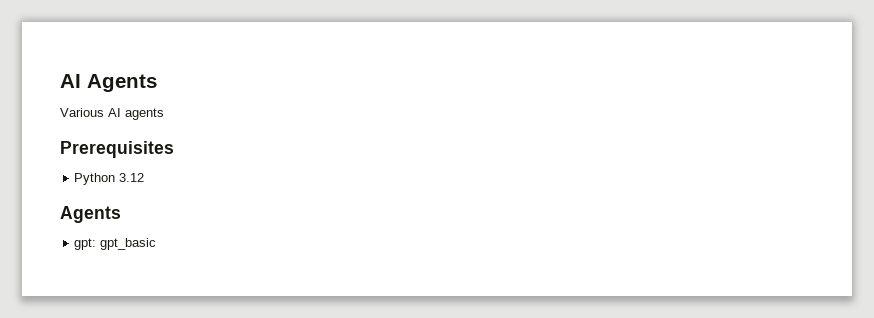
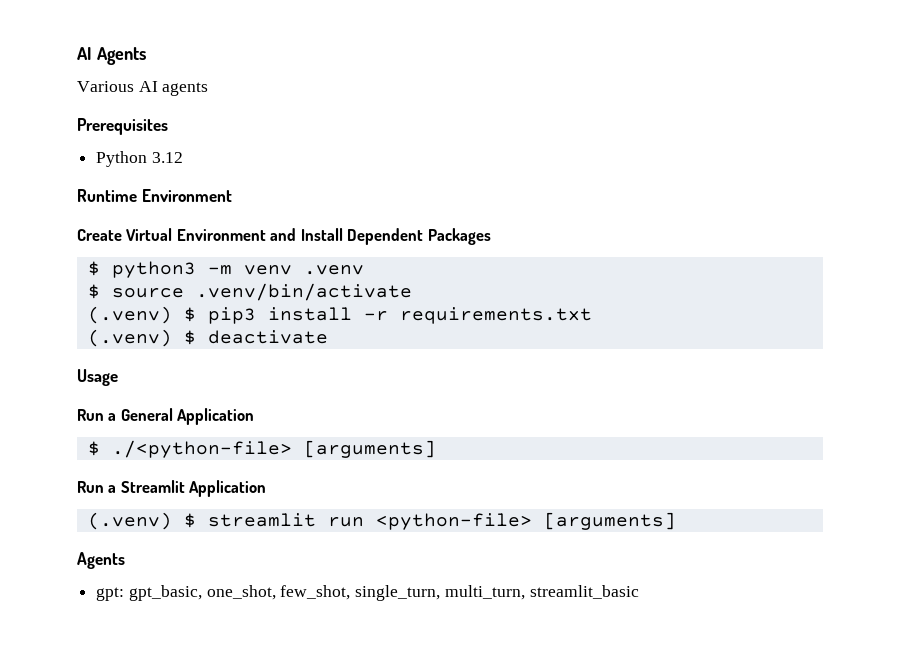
[60,206,121,223] [74,238,157,250] Agents // gpt: gpt_basic -> [77,189,232,202] [77,228,491,245] [87,261,364,278] [87,283,412,301] [87,306,592,324] [87,329,328,347] [77,369,118,386] [77,408,255,425] [87,440,436,458] [77,480,267,497] [87,512,676,530] [77,552,125,569] [96,585,639,601] Runtime Environment // Create Virtual Environment and Install Dependent Packages // $ python3 -m venv .venv // $ source .venv/bin/activate // (.venv) $ pip3 install -r requirements.txt // (.venv) $ deactivate // Usage // Run a General Application // $ ./<python-file> [arguments] // Run a Streamlit Application // (.venv) $ streamlit run <python-file> [arguments] // Agents // gpt: gpt_basic, one_shot, few_shot, single_turn, multi_turn, streamlit_basic

